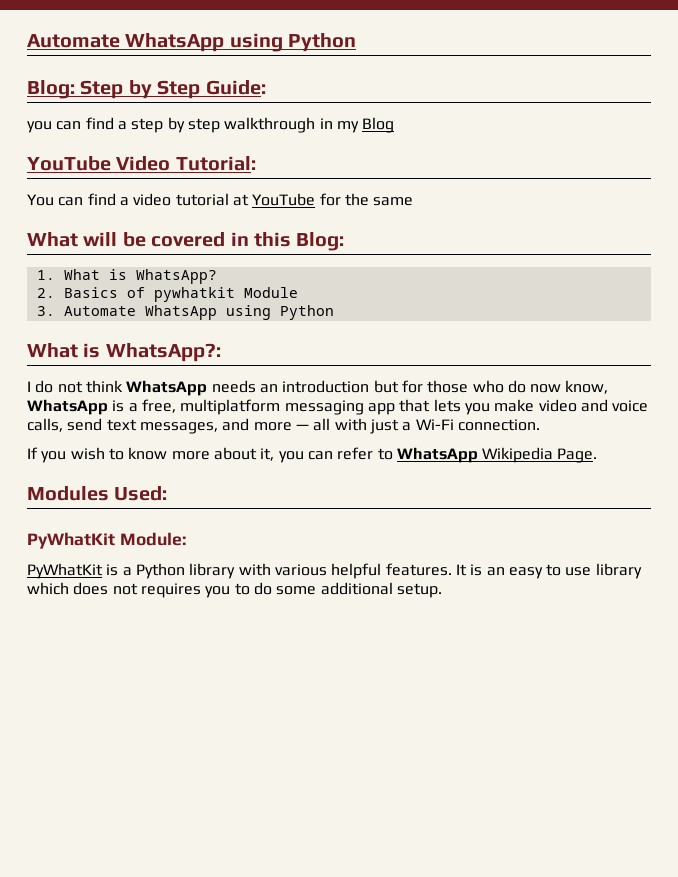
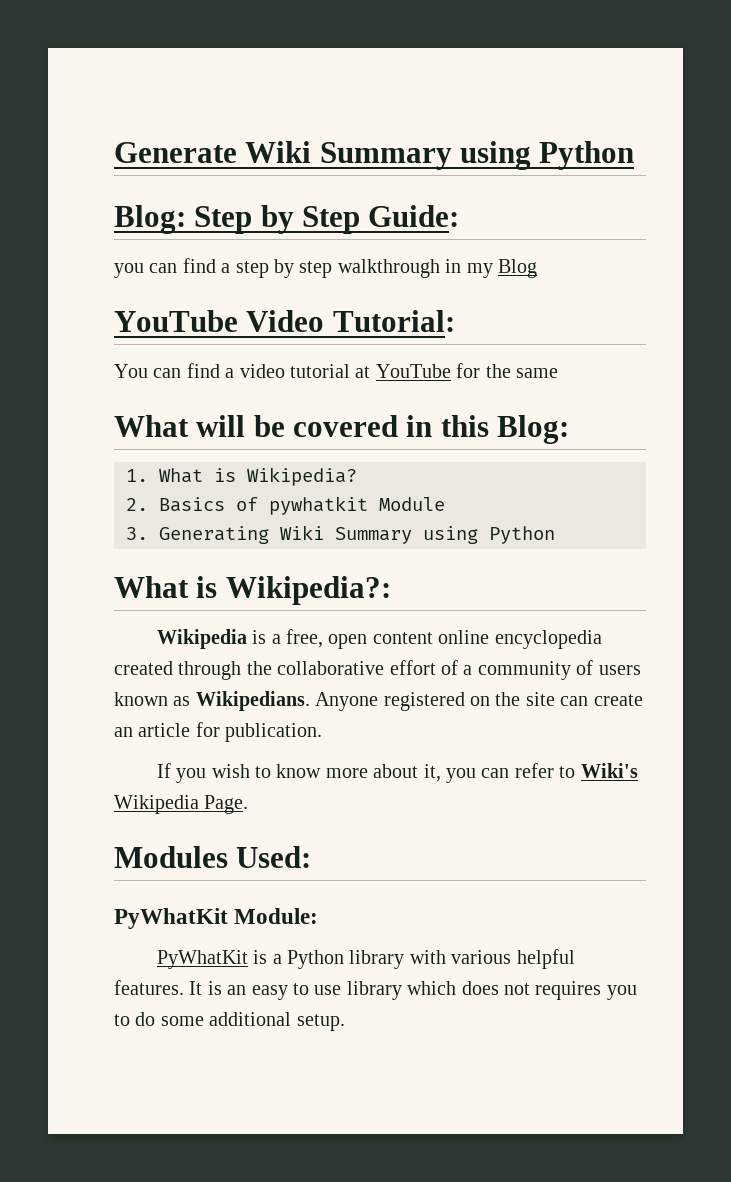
[27,33,225,52] Automate WhatsApp -> [114,141,452,170] Generate Wiki Summary
[135,269,217,284] WhatsApp? -> [247,467,357,486] Wikipedia?
[63,305,217,320] Automate WhatsApp -> [159,525,412,544] Generating Wiki Summary
[105,343,221,362] [27,380,609,396] [27,399,649,415] [27,418,540,434] WhatsApp?: // I do not think WhatsApp needs an introduction but for those who do now know, WhatsApp is a free, multiplatform messaging app that lets you make video and voice calls, send text messages, and more — all with just a Wi-Fi connection. -> [225,576,391,605] [156,629,602,649] [114,660,641,680] [114,691,643,711] [114,722,323,742] Wikipedia?: // Wikipedia is a free, open content online encyclopedia created through the collaborative effort of a community of users known as Wikipedians. Anyone registered on the site can create an article for publication.
[396,447,478,463] WhatsApp -> [580,763,638,778] Wiki's

